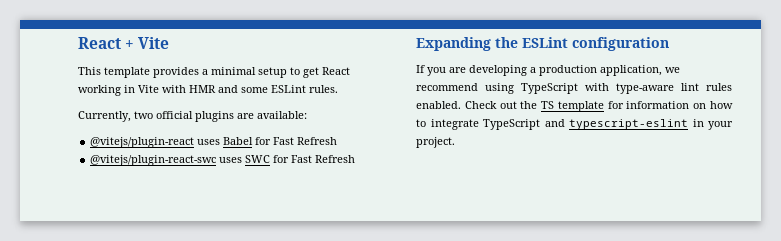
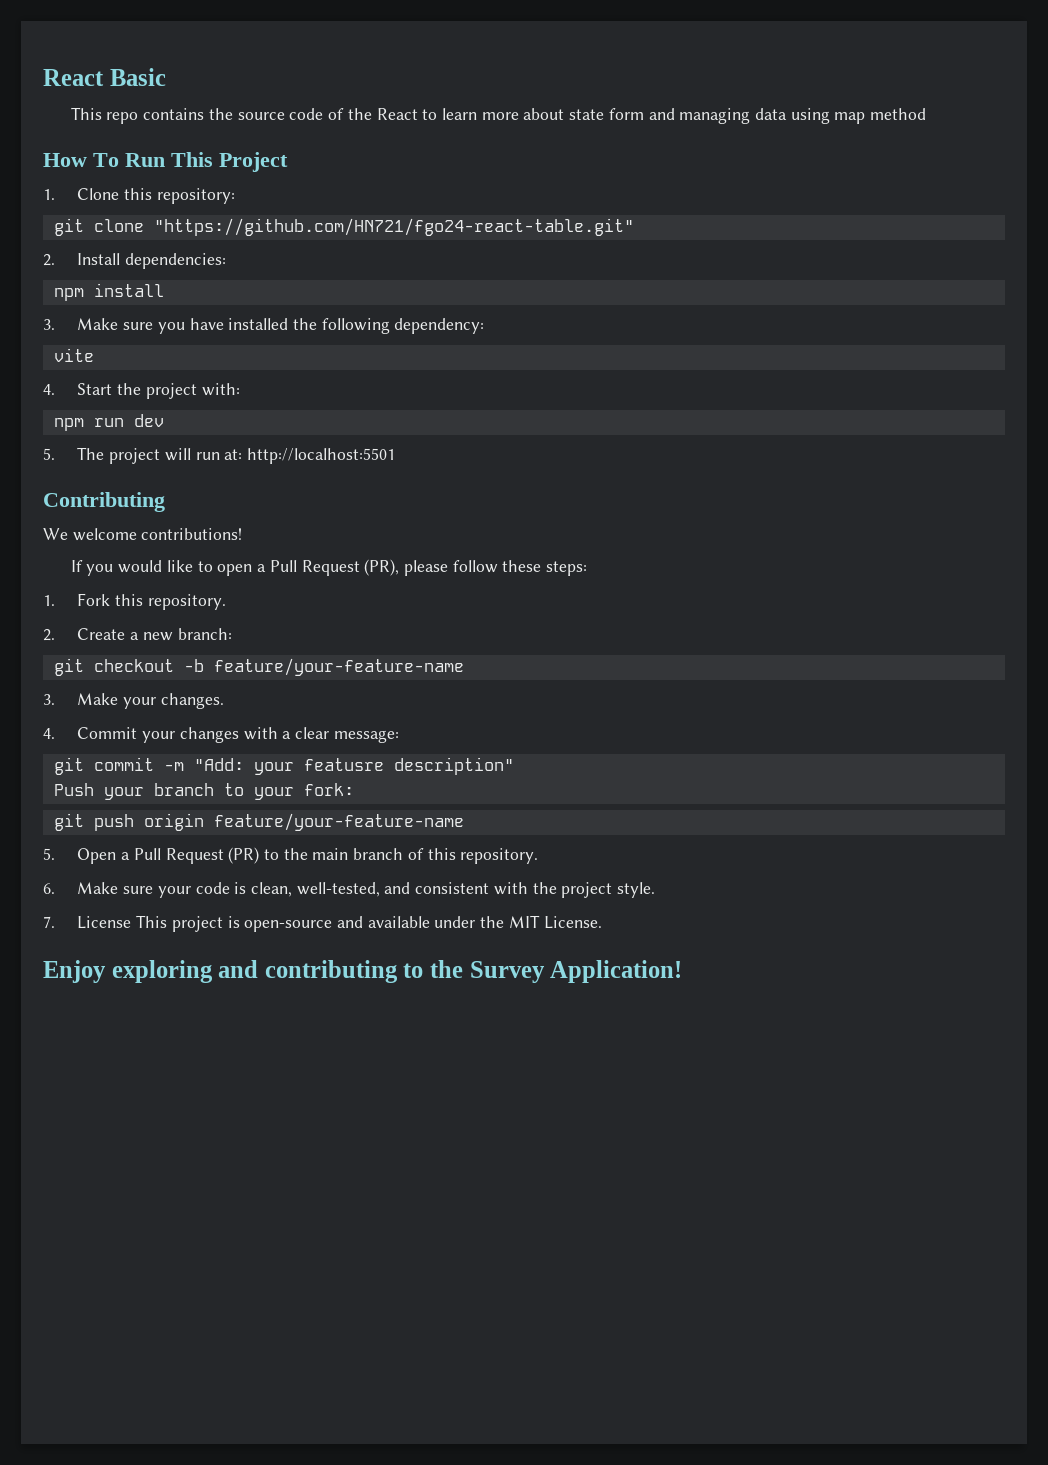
[78,37,170,49] [78,67,350,78] [78,85,338,96] [78,111,307,122] [90,137,338,148] [90,155,356,166] [416,37,669,51] [416,65,680,76] [416,83,732,94] [416,101,733,112] [416,119,733,130] [416,137,455,148] React + Vite // This template provides a minimal setup to get React working in Vite with HMR and some ESLint rules. // Currently, two official plugins are available: // @vitejs/plugin-react uses Babel for Fast Refresh // @vitejs/plugin-react-swc uses SWC for Fast Refresh // Expanding the ESLint configuration // If you are developing a production application, we recommend using TypeScript with type-aware lint rules enabled. Check out the TS template for information on how to integrate TypeScript and typescript-eslint in your project. -> [43,68,166,86] [70,107,927,124] [43,152,288,172] [43,188,235,204] [53,218,634,236] [43,253,227,269] [53,283,164,301] [43,318,485,334] [53,348,94,362] [43,383,240,399] [53,414,164,431] [43,447,395,464] [43,492,165,512] [43,528,243,541] [70,559,588,576] [43,593,226,610] [43,628,232,641] [53,658,464,676] [43,693,224,709] [43,727,399,743] [53,757,514,775] [53,783,354,800] [53,813,464,831] [43,847,539,864] [43,882,656,898] [43,915,602,932] [43,960,683,983] React Basic // This repo contains the source code of the React to learn more about state form and managing data using map method // How To Run This Project // 1. Clone this repository: // git clone "https://github.com/HN721/fgo24-react-table.git" // 2. Install dependencies: // npm install // 3. Make sure you have installed the following dependency: // vite // 4. Start the project with: // npm run dev // 5. The project will run at: http://localhost:5501 // Contributing // We welcome contributions! // If you would like to open a Pull Request (PR), please follow these steps: // 1. Fork this repository. // 2. Create a new branch: // git checkout -b feature/your-feature-name // 3. Make your changes. // 4. Commit your changes with a clear message: // git commit -m "Add: your featusre description" // Push your branch to your fork: // git push origin feature/your-feature-name // 5. Open a Pull Request (PR) to the main branch of this repository. // 6. Make sure your code is clean, well-tested, and consistent with the project style. // 7. License This project is open-source and available under the MIT License. // Enjoy exploring and contributing to the Survey Application!

